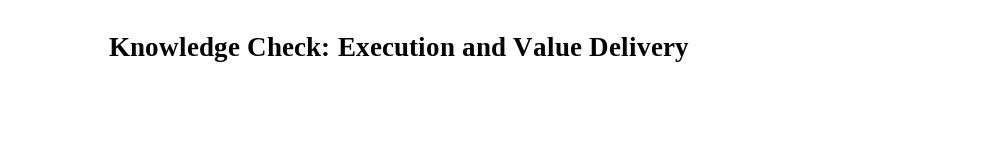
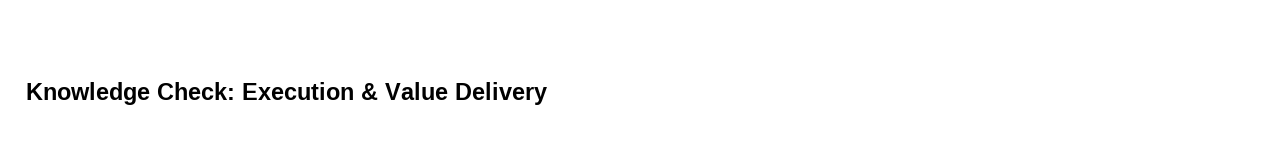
[461,37,506,56] and -> [361,83,378,100] &

